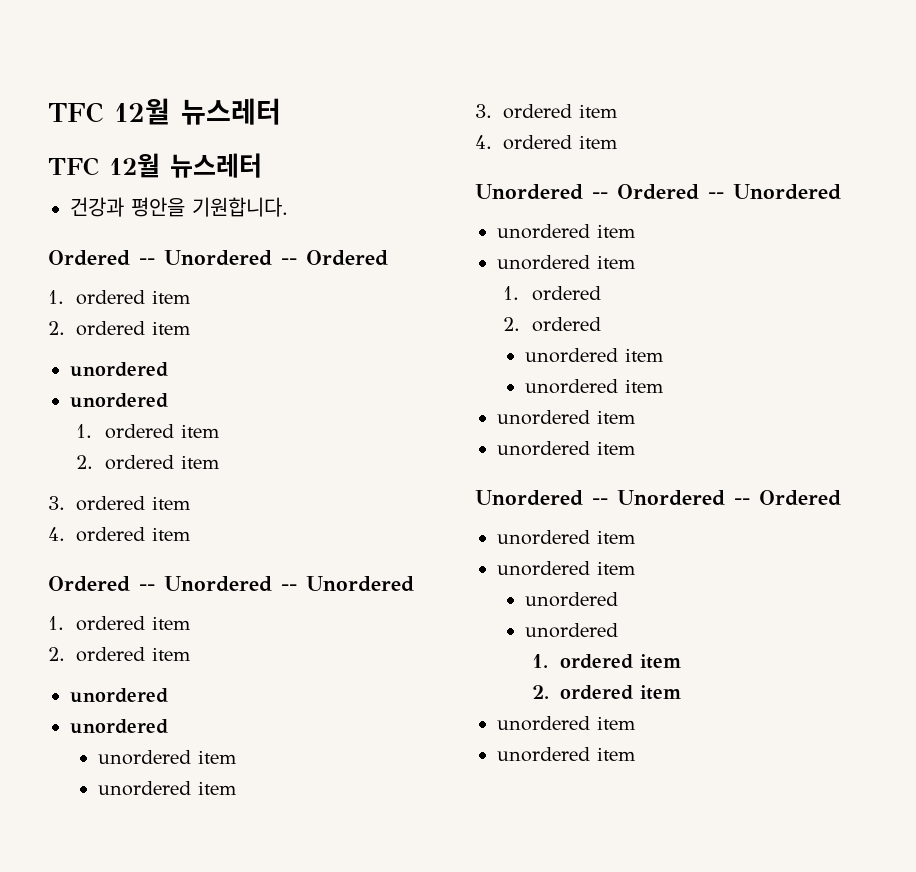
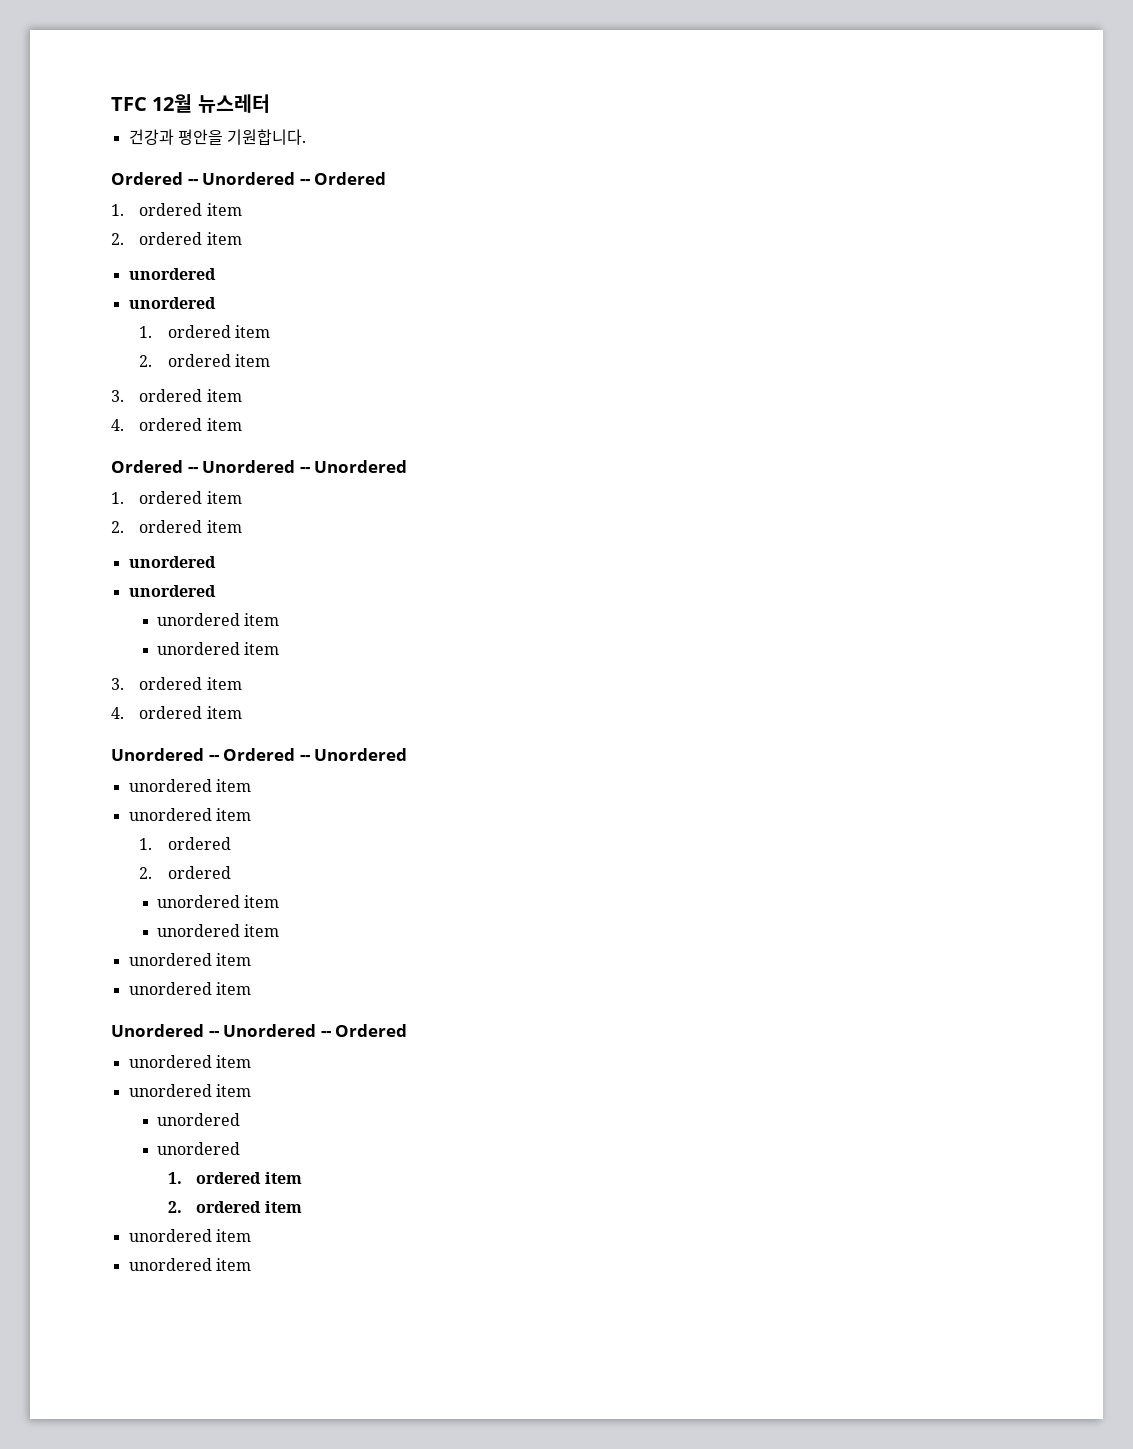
[48,98,281,125] [48,153,262,178] TFC 12월 뉴스레터 // TFC 12월 뉴스레터 -> [111,94,270,113] TFC 12월 뉴스레터

